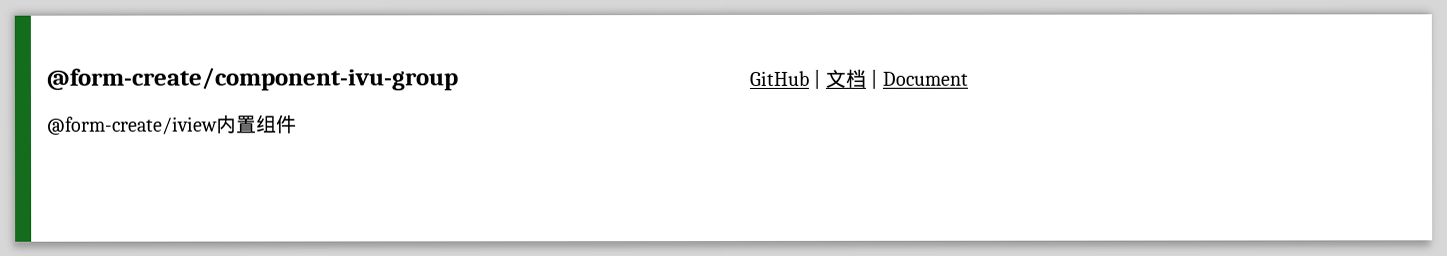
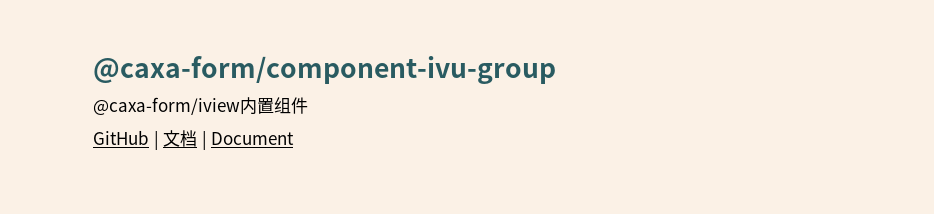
[46,67,458,91] [46,116,218,135] @form-create/component-ivu-group // @form-create/iview -> [93,56,556,84] [93,97,240,115] @caxa-form/component-ivu-group // @caxa-form/iview

